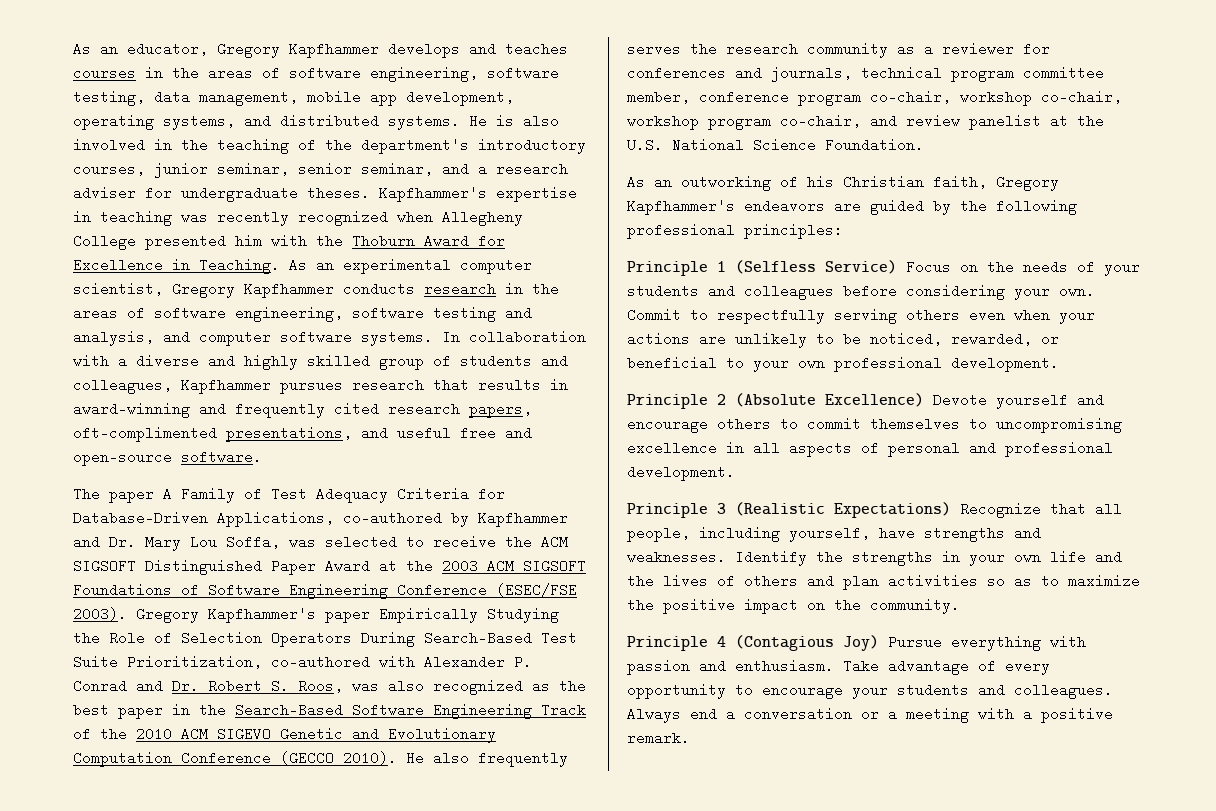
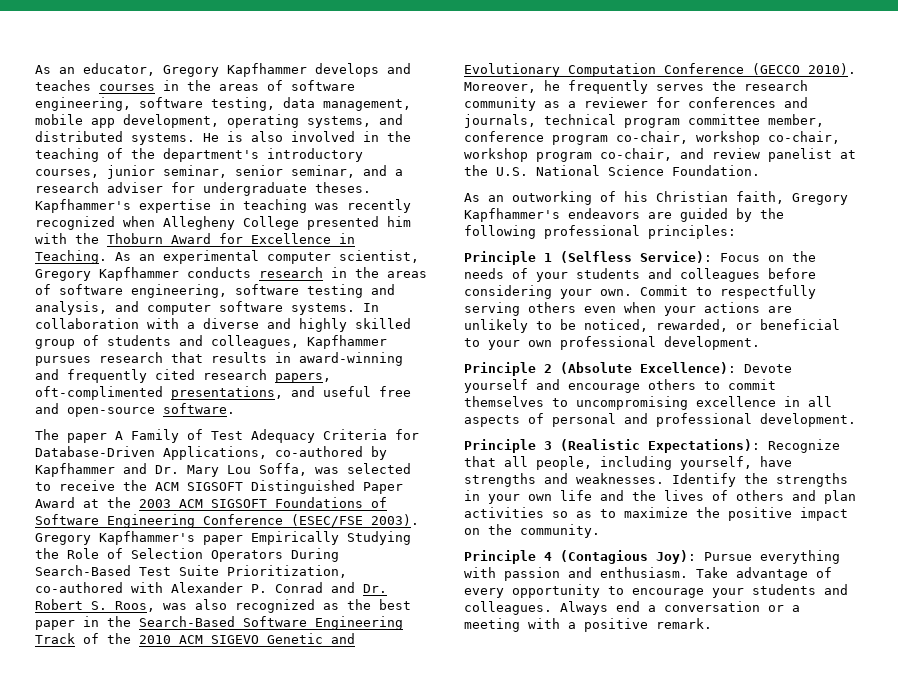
[406,751,469,765] He also -> [464,80,560,93] Moreover, he
[825,260,897,274] Service) -> [640,251,712,263] Service):
[825,393,924,407] Excellence) -> [640,362,736,374] Excellence):
[834,502,951,518] Expectations) -> [648,439,760,453] Expectations):
[843,635,879,651] Joy) -> [656,550,696,564] Joy):

